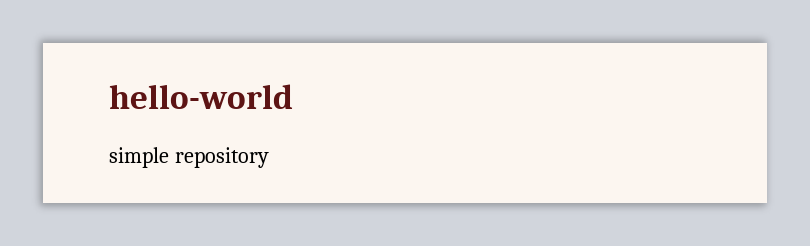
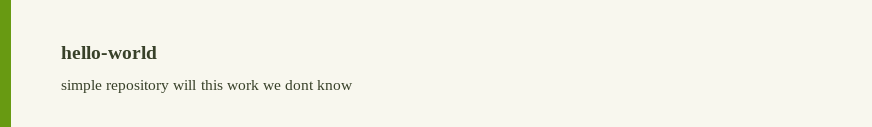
(269, 157) none -> [173,80,354,90] will this work we dont know

